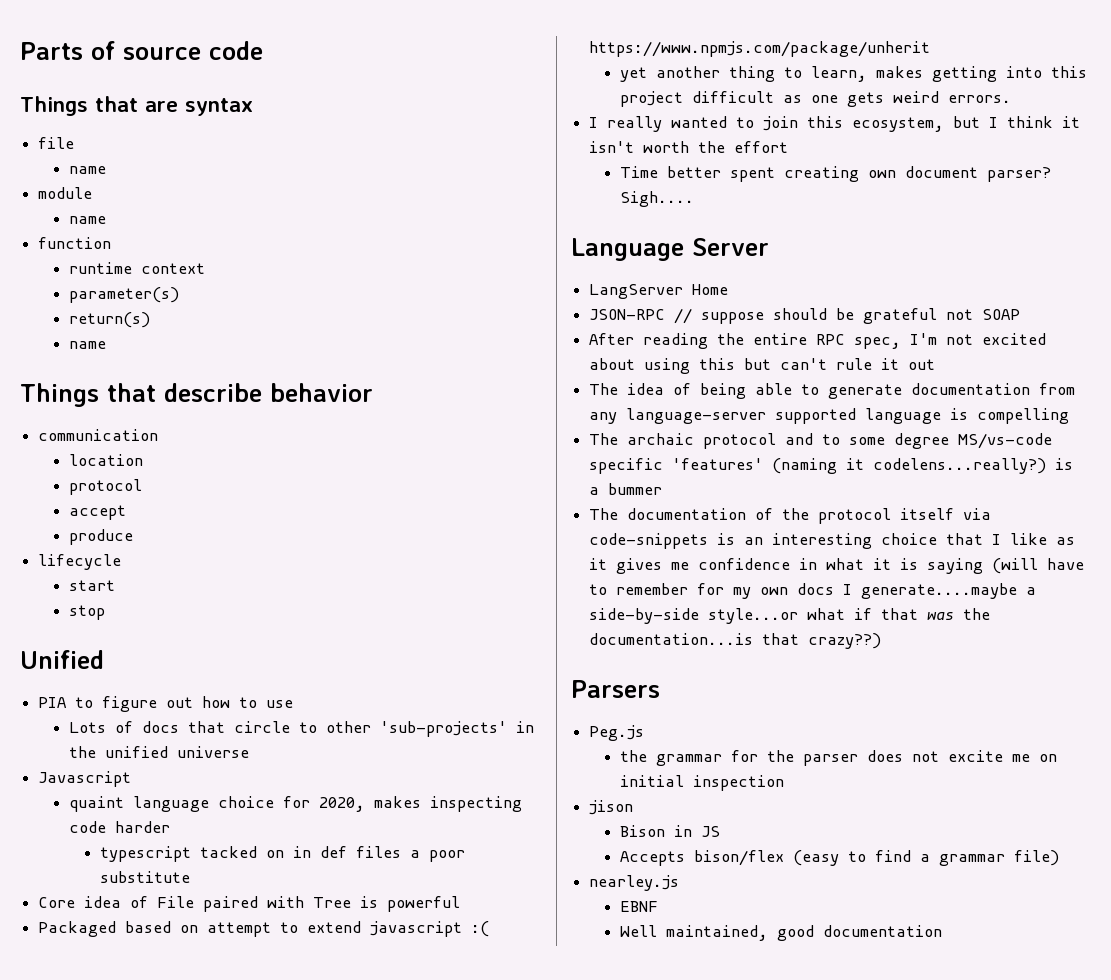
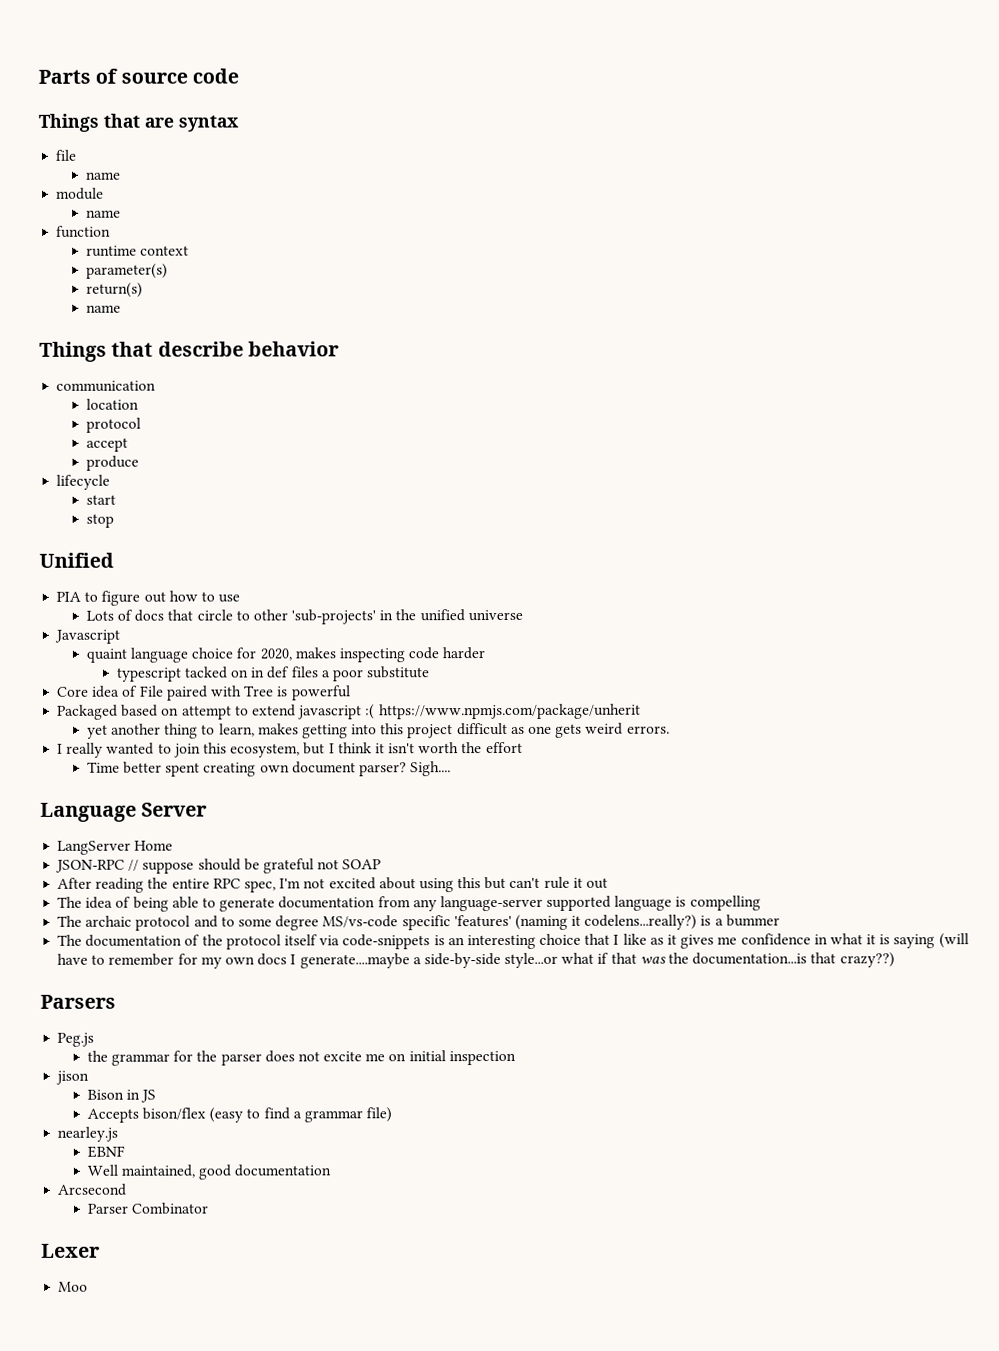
(942, 931) none -> [57,1183,127,1196] [87,1202,210,1215] [41,1243,100,1258] [58,1281,89,1292] // Arcsecond // Parser Combinator // Lexer // Moo

